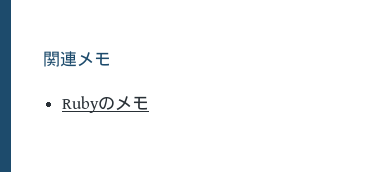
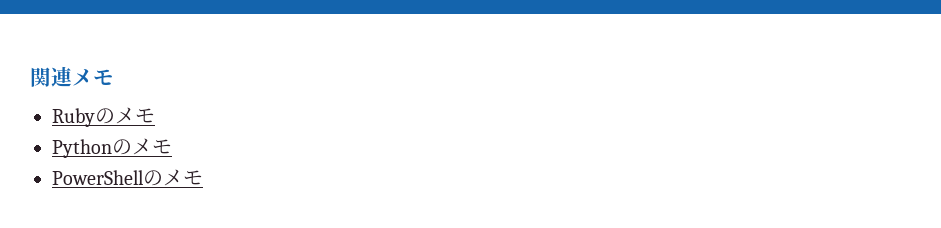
(149, 103) none -> [52,138,172,158] [52,169,203,186] // Pythonのメモ // PowerShellのメモ

